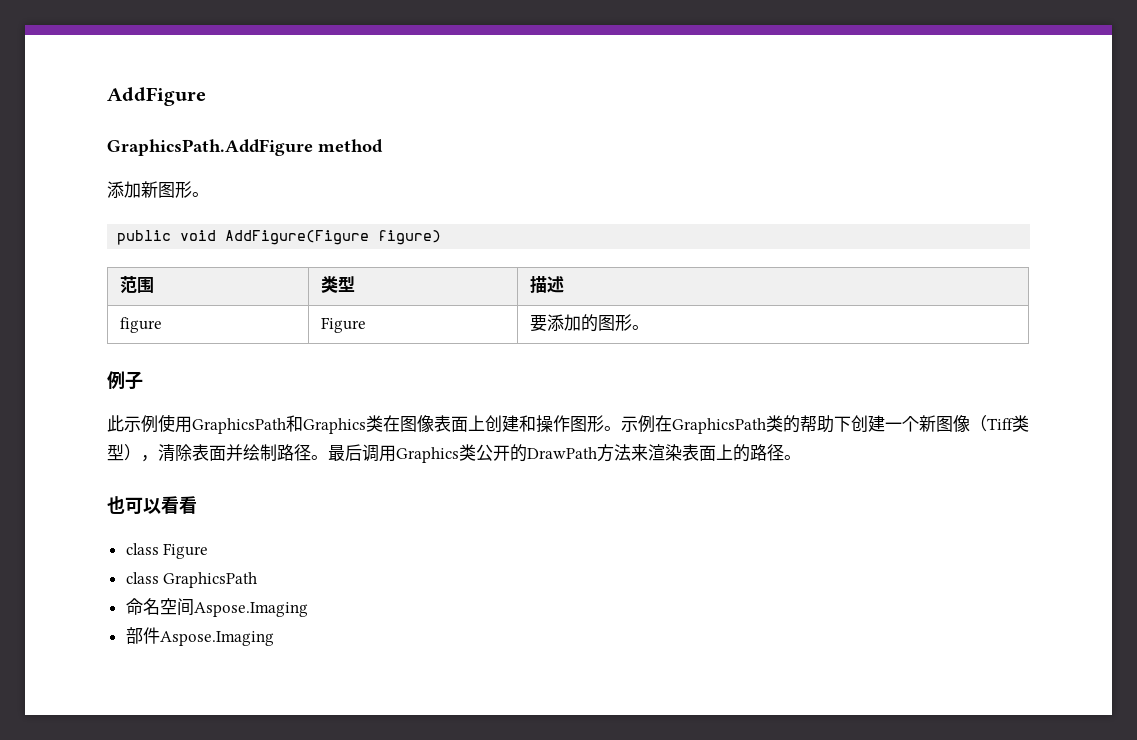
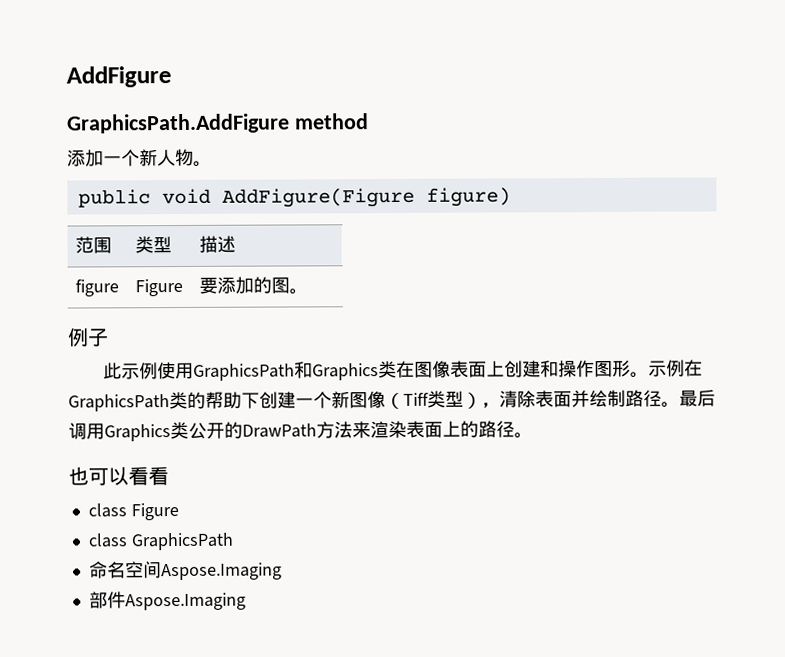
[141,181,192,198] 新图形 -> [103,148,194,167] 一个新人物
[615,314,633,331] 形 -> (291, 285) none

